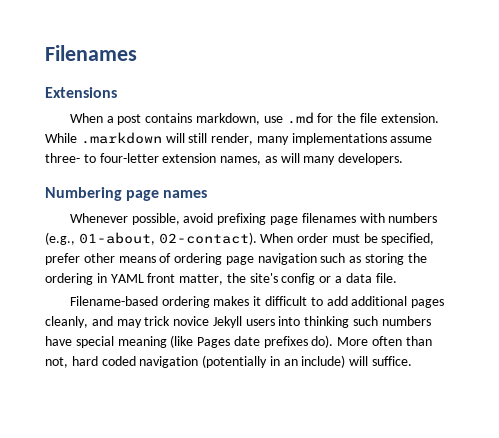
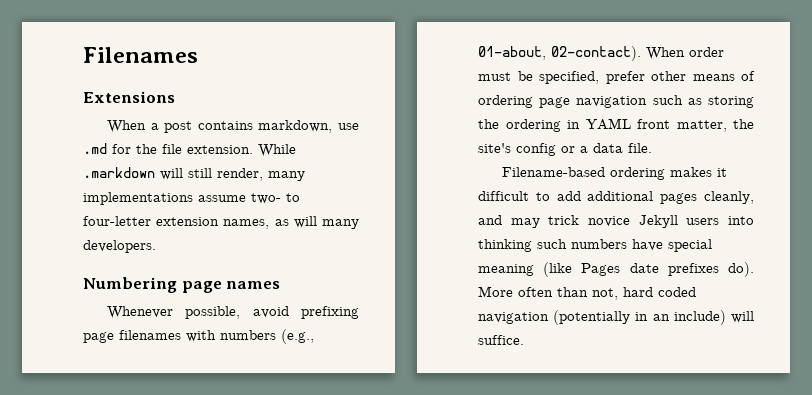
[45,153,80,163] three- -> [251,193,281,204] two-

